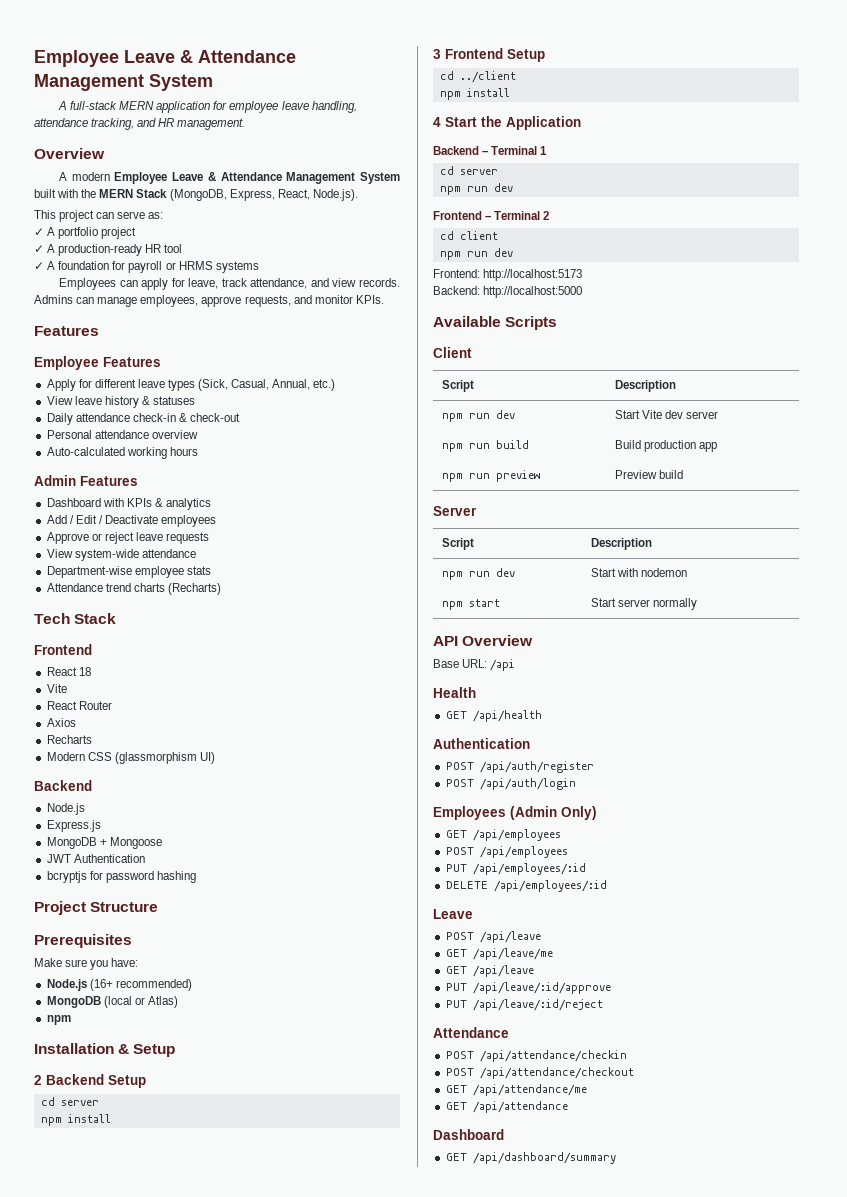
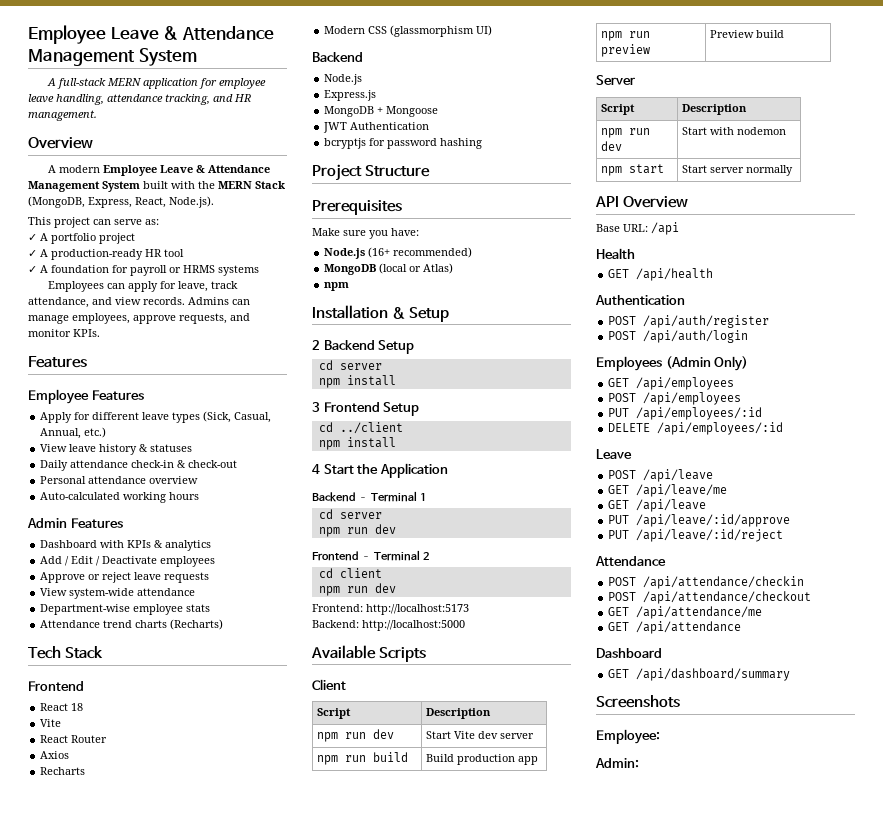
(616, 1158) none -> [596,695,680,708] [596,729,660,744] [595,758,639,768] // Screenshots // Employee: // Admin:

